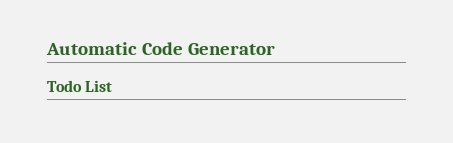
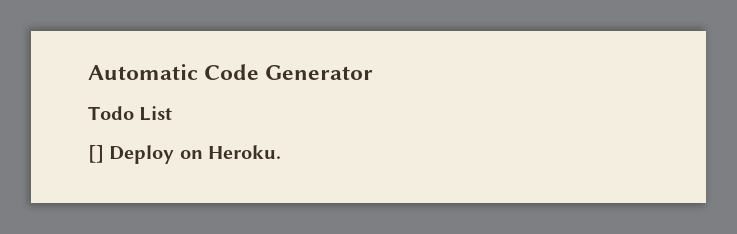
(113, 86) none -> [88,145,282,164] // [] Deploy on Heroku.

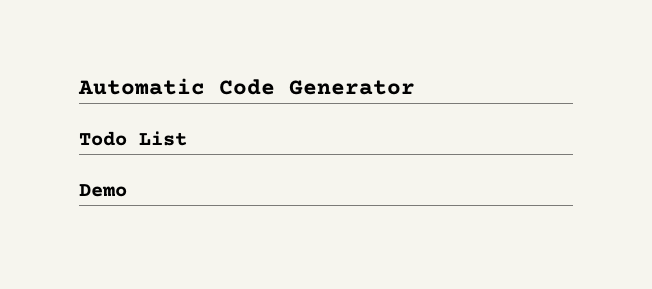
[88,145,282,164] [] Deploy on Heroku. -> [79,184,127,197] Demo

